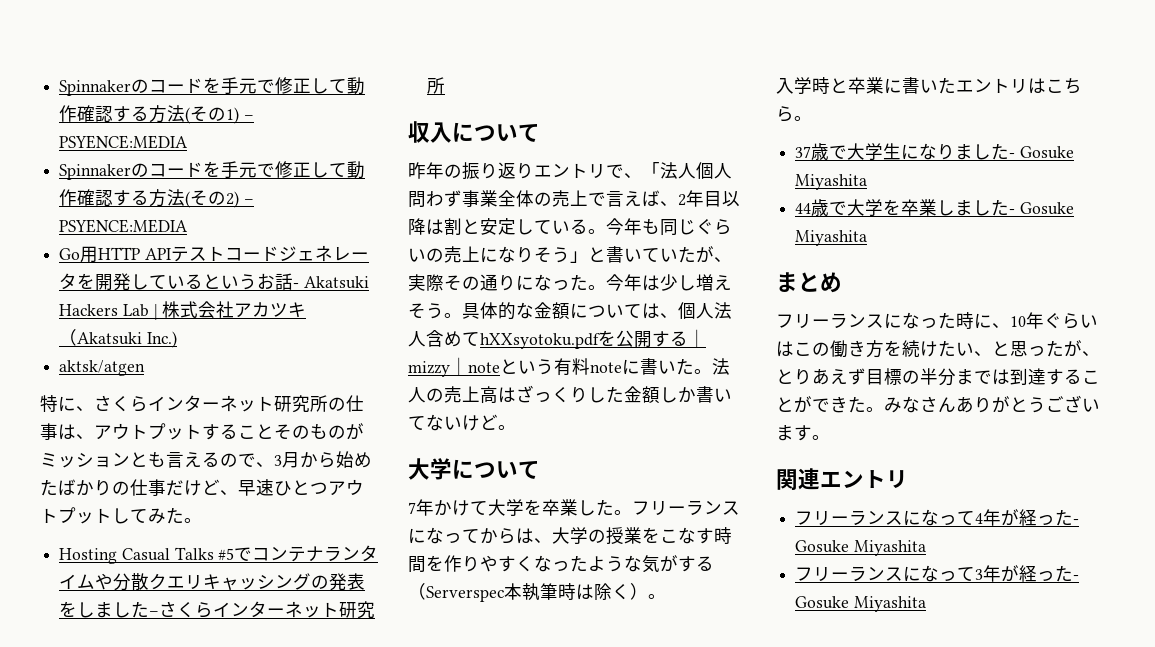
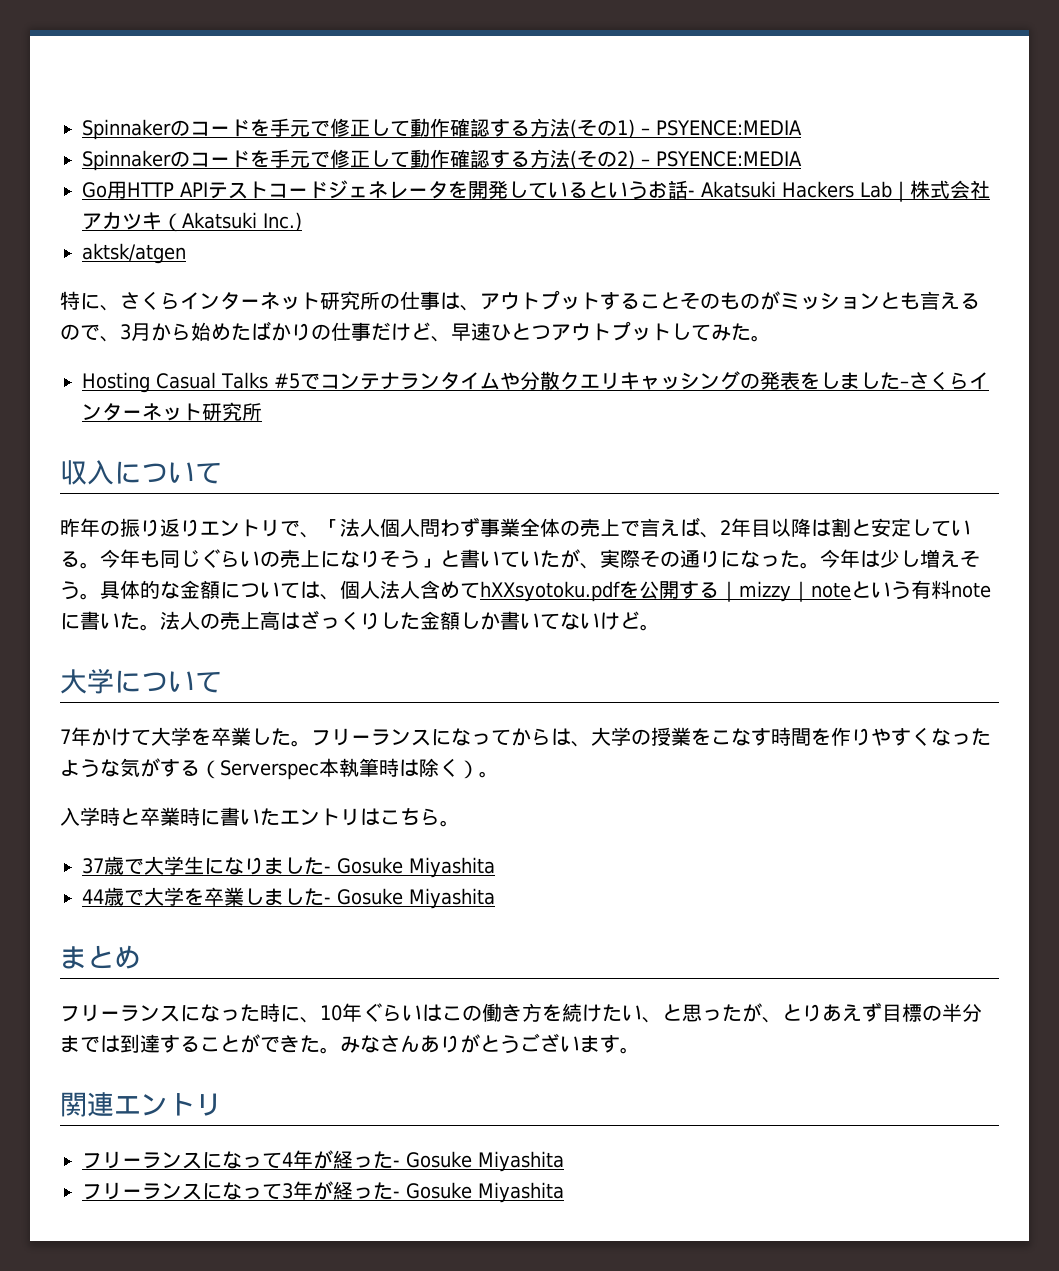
(884, 85) none -> [180,807,200,826] 時

